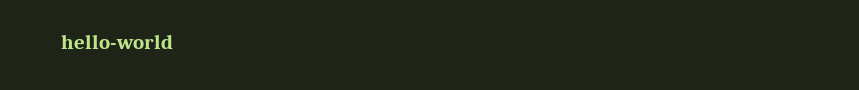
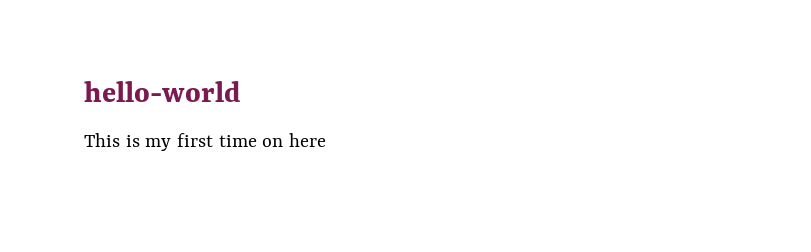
(173, 41) none -> [84,133,327,151] // This is my first time on here

